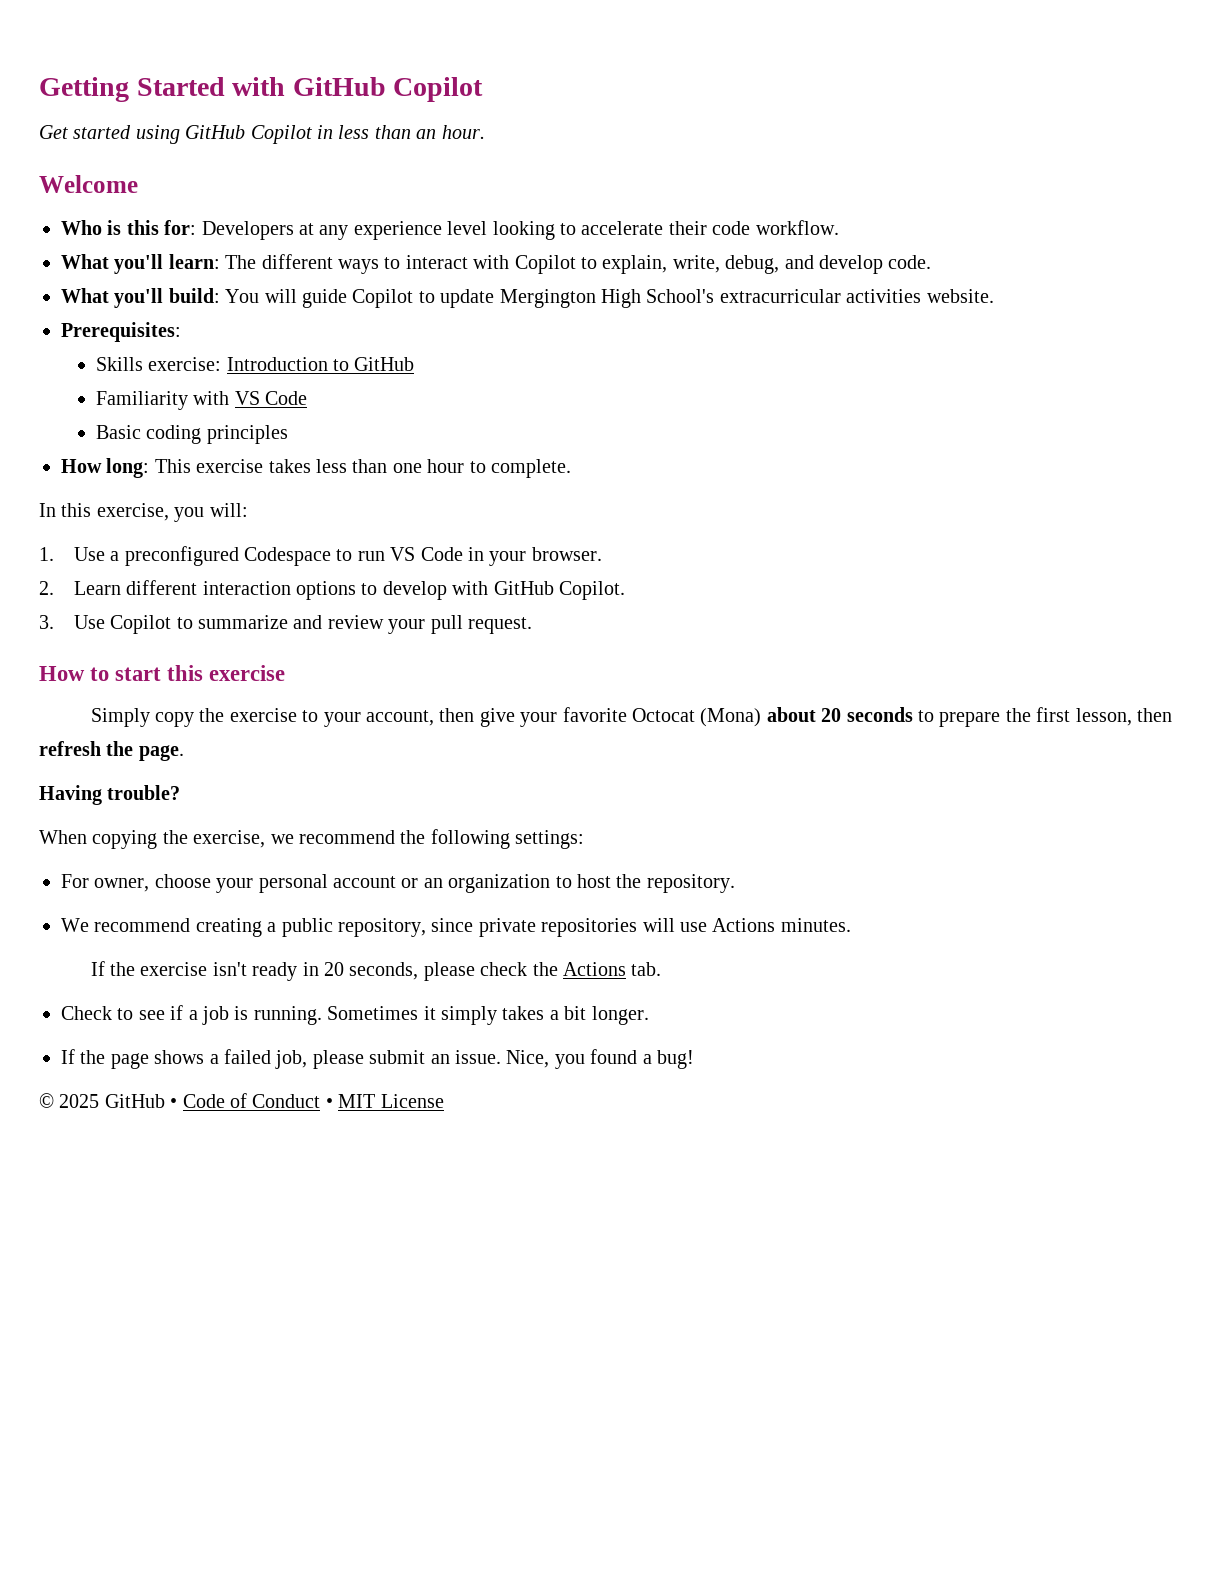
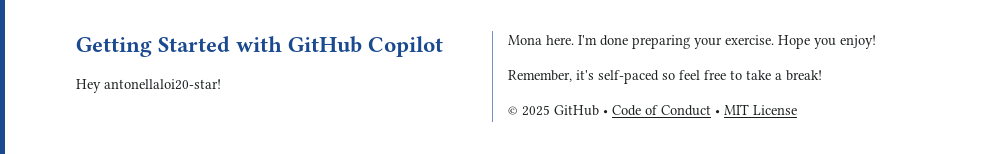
[39,125,485,144] [39,175,138,193] [61,220,839,240] [61,254,932,274] [61,288,994,308] [61,322,181,342] [95,357,415,371] [95,391,308,410] [95,425,288,444] [61,458,571,478] [39,503,248,522] [39,546,602,566] [39,580,626,600] [39,615,533,634] [39,665,286,681] [90,707,1173,727] [39,741,184,761] [39,785,181,805] [39,829,585,849] [61,874,735,893] [61,918,851,937] [90,961,662,981] [61,1005,649,1025] [61,1049,694,1069] Get started using GitHub Copilot in less than an hour. // Welcome // Who is this for: Developers at any experience level looking to accelerate their code workflow. // What you'll learn: The different ways to interact with Copilot to explain, write, debug, and develop code. // What you'll build: You will guide Copilot to update Mergington High School's extracurricular activities website. // Prerequisites: // Skills exercise: Introduction to GitHub // Familiarity with VS Code // Basic coding principles // How long: This exercise takes less than one hour to complete. // In this exercise, you will: // 1. Use a preconfigured Codespace to run VS Code in your browser. // 2. Learn different interaction options to develop with GitHub Copilot. // 3. Use Copilot to summarize and review your pull request. // How to start this exercise // Simply copy the exercise to your account, then give your favorite Octocat (Mona) about 20 seconds to prepare the first lesson, then refresh the page. // Having trouble? // When copying the exercise, we recommend the following settings: // For owner, choose your personal account or an organization to host the repository. // We recommend creating a public repository, since private repositories will use Actions minutes. // If the exercise isn't ready in 20 seconds, please check the Actions tab. // Check to see if a job is running. Sometimes it simply takes a bit longer. // If the page shows a failed job, please submit an issue. Nice, you found a bug! -> [76,79,221,93] [508,35,876,49] [508,70,822,84] Hey antonellaloi20-star! // Mona here. I'm done preparing your exercise. Hope you enjoy! // Remember, it's self-paced so feel free to take a break!

